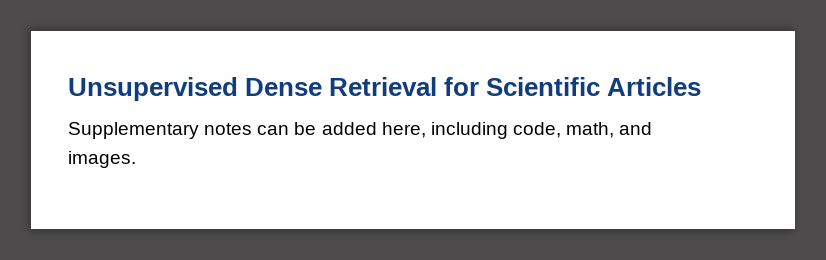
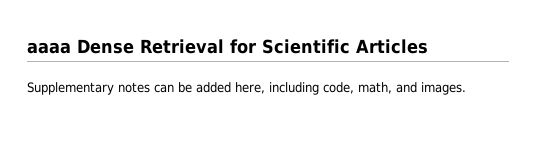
[68,77,238,101] Unsupervised -> [27,42,71,54] aaaa

